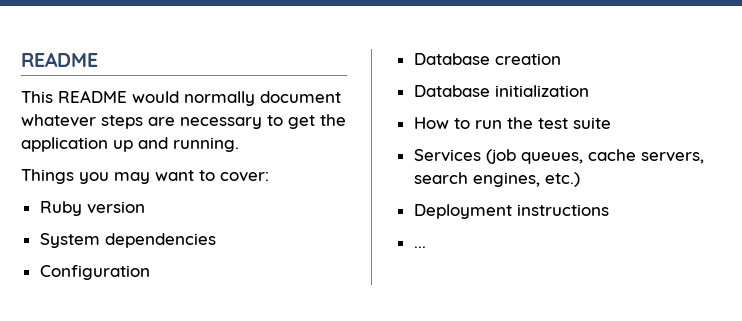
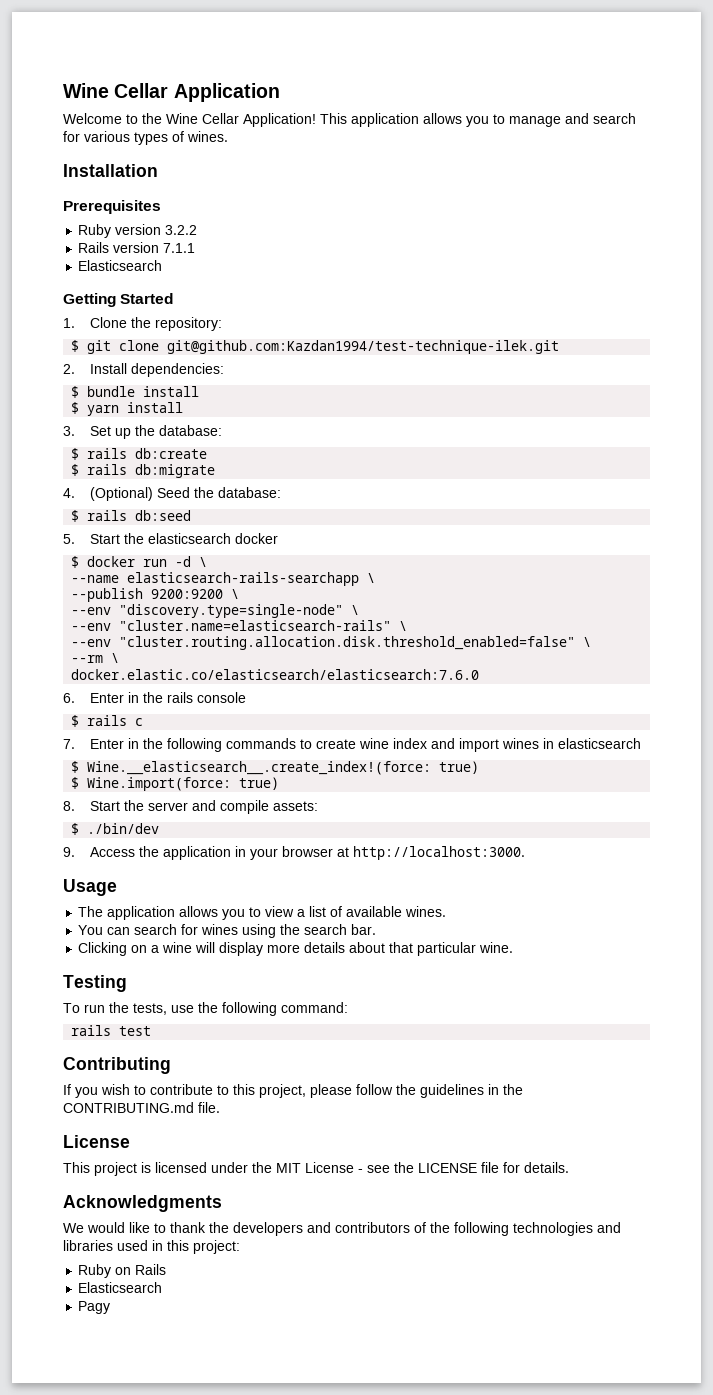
[21,52,98,67] [21,90,341,106] [21,114,346,129] [21,137,239,152] [21,169,269,184] [39,201,145,216] [39,233,216,248] [39,265,150,280] [413,53,561,65] [413,85,589,97] [413,117,611,129] [413,149,704,164] [413,172,580,187] [413,204,609,219] [413,246,426,248] README // This README would normally document whatever steps are necessary to get the application up and running. // Things you may want to cover: // Ruby version // System dependencies // Configuration // Database creation // Database initialization // How to run the test suite // Services (job queues, cache servers, search engines, etc.) // Deployment instructions // ... -> [63,83,280,102] [63,113,636,127] [63,131,228,145] [63,164,158,177] [63,200,161,214] [78,224,198,238] [78,242,196,253] [78,260,163,271] [63,293,174,307] [63,317,223,331] [71,340,560,354] [63,363,225,377] [71,386,200,398] [71,402,184,416] [63,425,223,439] [71,448,208,460] [71,464,216,478] [63,487,282,501] [71,510,192,522] [63,533,279,544] [71,556,208,568] [71,572,376,586] [71,588,240,602] [71,604,360,618] [71,620,408,631] [71,636,592,650] [71,653,120,663] [71,669,480,680] [63,692,247,703] [71,715,144,727] [63,738,642,752] [71,761,480,775] [71,777,280,791] [63,800,319,814] [71,823,160,835] [63,846,526,860] [63,879,117,896] [78,906,447,920] [78,924,377,938] [78,942,514,956] [63,975,127,992] [63,1002,348,1016] [71,1025,152,1036] [63,1057,171,1074] [63,1084,523,1098] [63,1102,220,1113] [63,1135,130,1148] [63,1162,569,1176] [63,1195,222,1212] [63,1222,621,1236] [63,1240,240,1254] [78,1264,167,1278] [78,1282,163,1293] [78,1301,111,1314] Wine Cellar Application // Welcome to the Wine Cellar Application! This application allows you to manage and search for various types of wines. // Installation // Prerequisites // Ruby version 3.2.2 // Rails version 7.1.1 // Elasticsearch // Getting Started // 1. Clone the repository: // $ git clone git@github.com:Kazdan1994/test-technique-ilek.git // 2. Install dependencies: // $ bundle install // $ yarn install // 3. Set up the database: // $ rails db:create // $ rails db:migrate // 4. (Optional) Seed the database: // $ rails db:seed // 5. Start the elasticsearch docker // $ docker run -d \ // --name elasticsearch-rails-searchapp \ // --publish 9200:9200 \ // --env "discovery.type=single-node" \ // --env "cluster.name=elasticsearch-rails" \ // --env "cluster.routing.allocation.disk.threshold_enabled=false" \ // --rm \ // docker.elastic.co/elasticsearch/elasticsearch:7.6.0 // 6. Enter in the rails console // $ rails c // 7. Enter in the following commands to create wine index and import wines in elasticsearch // $ Wine.__elasticsearch__.create_index!(force: true) // $ Wine.import(force: true) // 8. Start the server and compile assets: // $ ./bin/dev // 9. Access the application in your browser at http://localhost:3000. // Usage // The application allows you to view a list of available wines. // You can search for wines using the search bar. // Clicking on a wine will display more details about that particular wine. // Testing // To run the tests, use the following command: // rails test // Contributing // If you wish to contribute to this project, please follow the guidelines in the CONTRIBUTING.md file. // License // This project is licensed under the MIT License - see the LICENSE file for details. // Acknowledgments // We would like to thank the developers and contributors of the following technologies and libraries used in this project: // Ruby on Rails // Elasticsearch // Pagy

